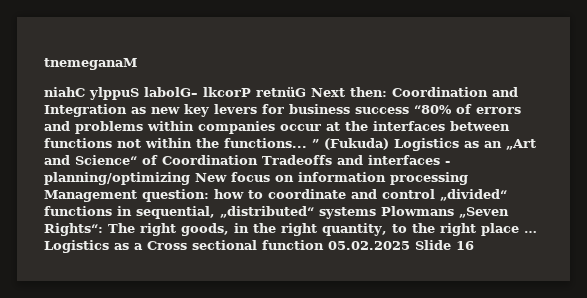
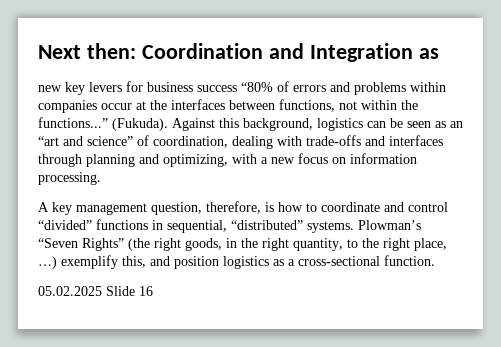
[44,58,137,70] [44,87,306,100] tnemeganaM // niahC ylppuS labolG– lkcorP retnüG -> (38, 52) none
(146, 110) none -> (439, 53) //
[44,138,112,148] functions -> [279,99,335,112] functions,
[224,138,536,151] [44,155,450,165] [44,172,468,185] [44,189,209,202] functions... ” (Fukuda) Logistics as an „Art and Science“ of Coordination Tradeoffs and interfaces - planning/optimizing New focus on information processing Management question: -> [38,117,463,131] [38,135,443,149] [38,153,417,167] [38,172,101,185] [38,201,274,215] functions...” (Fukuda). Against this background, logistics can be seen as an “art and science” of coordination, dealing with trade-offs and interfaces through planning and optimizing, with a new focus on information processing. // A key management question, therefore, is
[440,189,507,201] „divided“ -> [38,220,92,230] “divided”
[220,206,509,219] [44,223,135,236] „distributed“ systems Plowmans „Seven Rights“: The -> [231,220,421,233] [38,238,150,251] “distributed” systems. Plowman’s “Seven Rights” (the
[480,223,537,236] [44,240,324,253] place … Logistics as a Cross sectional function -> [414,238,447,251] [38,255,435,269] place, …) exemplify this, and position logistics as a cross-sectional function. //

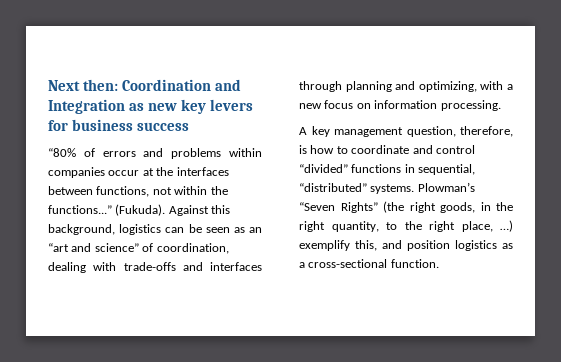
(439, 53) // -> (145, 107) none
(237, 88) none -> (190, 126) //
[38,286,153,296] // 05.02.2025 Slide 16 -> (439, 263) none

